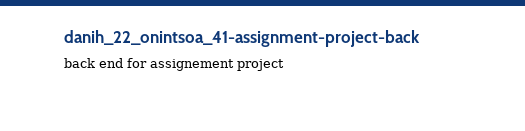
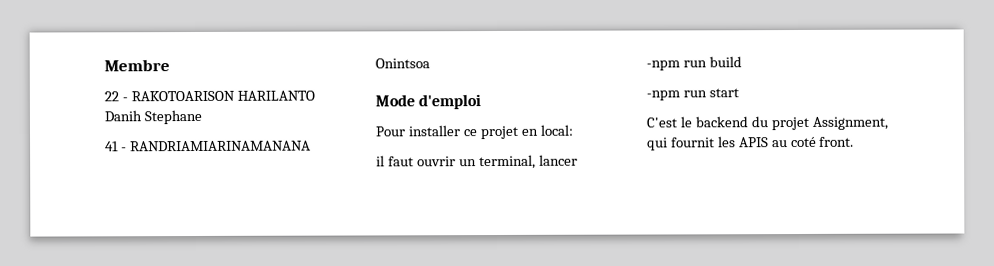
[64,30,420,47] [64,58,284,71] danih_22_onintsoa_41-assignment-project-back // back end for assignement project -> [104,59,170,72] [104,90,315,102] [104,109,202,125] [105,140,311,152] [375,58,430,69] [375,94,482,110] [375,124,574,140] [376,154,578,170] [646,56,742,71] [646,88,739,101] [646,116,888,131] [647,136,855,151] Membre // 22 - RAKOTOARISON HARILANTO Danih Stephane // 41 - RANDRIAMIARINAMANANA Onintsoa // Mode d'emploi // Pour installer ce projet en local: // il faut ouvrir un terminal, lancer // -npm run build // -npm run start // C'est le backend du projet Assignment, qui fournit les APIS au coté front.

